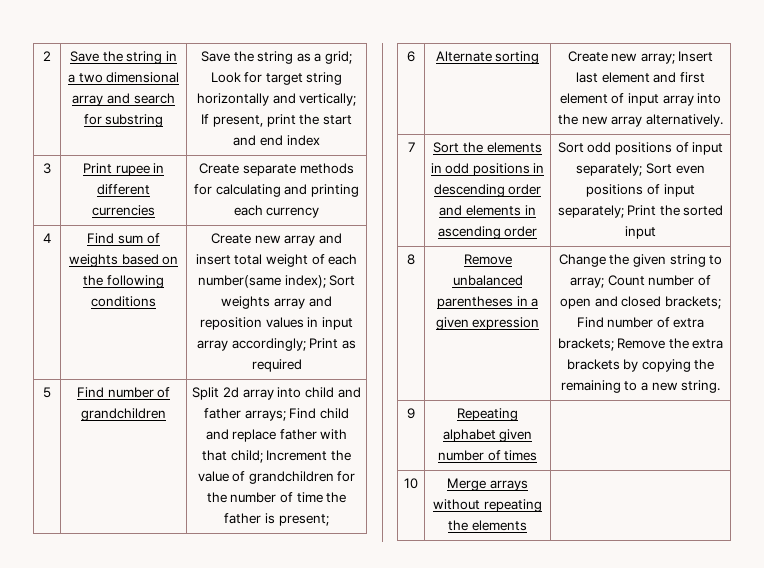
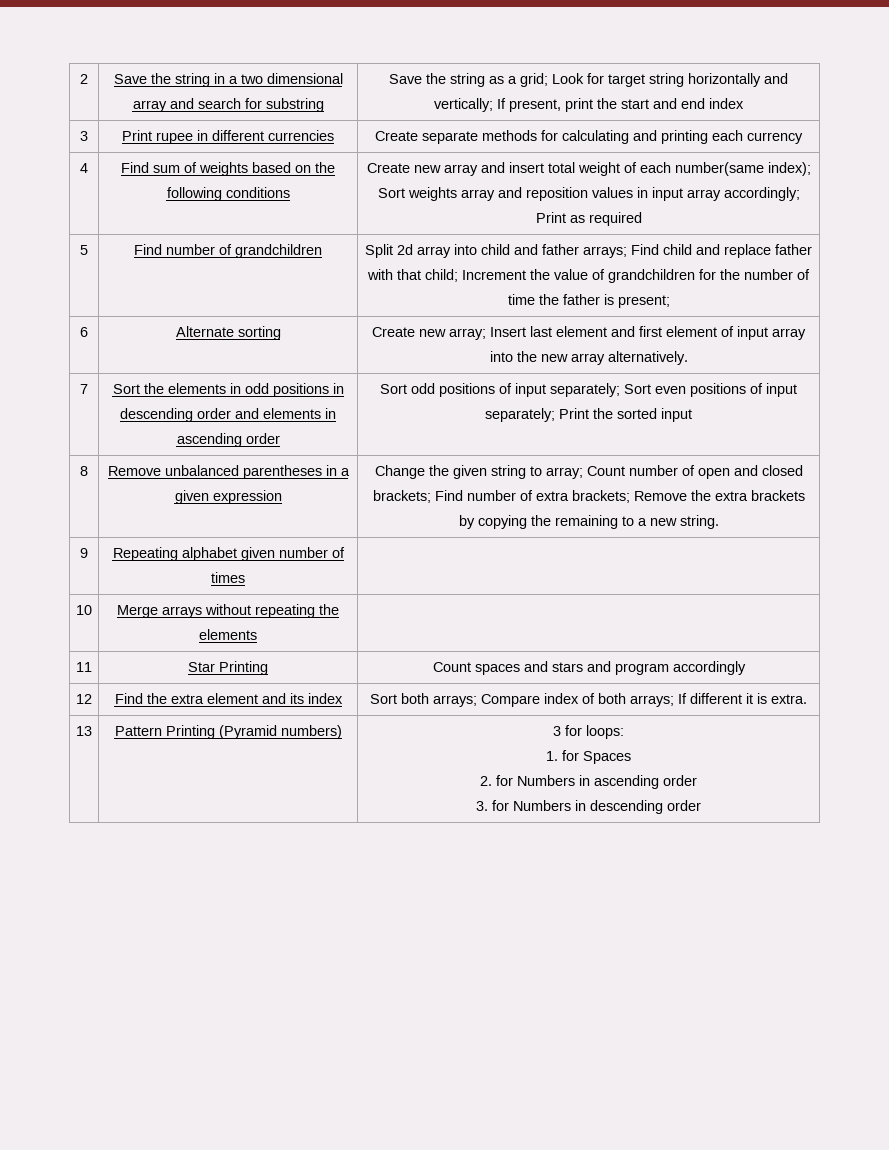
(527, 525) none -> [76,662,92,672] [188,661,268,675] [432,661,746,675] [76,694,92,704] [114,693,343,704] [370,693,807,707] [76,726,92,736] [114,725,342,739] [553,725,624,739] [546,750,631,764] [480,775,697,789] [476,800,701,814] // 11 | Star Printing | Count spaces and stars and program accordingly // 12 | Find the extra element and its index | Sort both arrays; Compare index of both arrays; If different it is extra. // 13 | Pattern Printing (Pyramid numbers) | 3 for loops: // 1. for Spaces // 2. for Numbers in ascending order // 3. for Numbers in descending order

